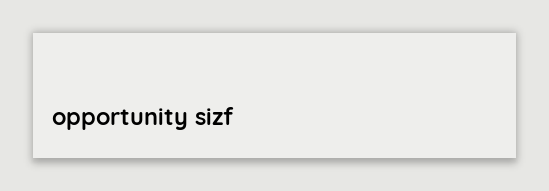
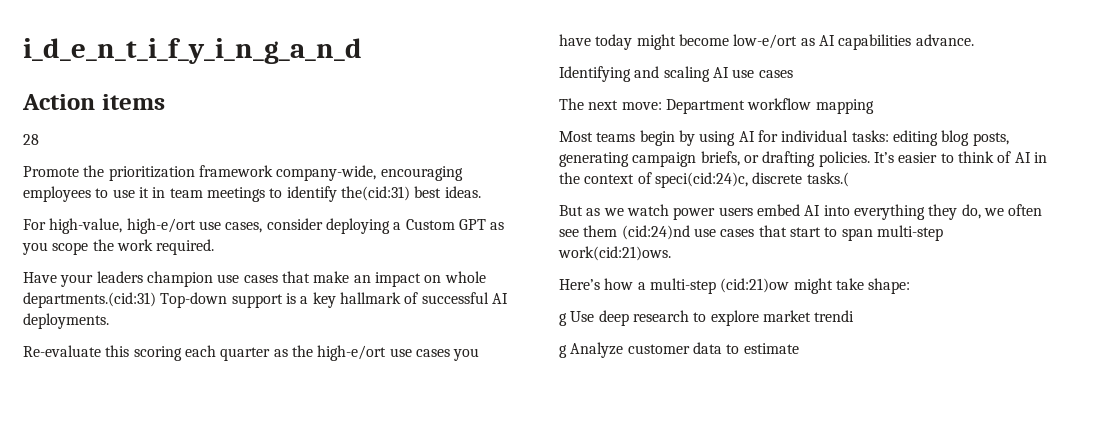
[52,107,234,130] opportunity sizf -> [23,38,362,64] [22,94,165,110] [23,134,39,145] [23,165,463,181] [23,186,481,202] [23,218,505,234] [22,239,215,255] [23,271,486,287] [23,292,508,308] [23,313,109,329] [23,345,480,361] [559,34,974,50] [559,66,793,82] [559,98,874,114] [559,130,1009,146] [559,151,1047,167] [559,172,849,188] [559,204,1043,220] [559,225,943,241] [558,246,671,261] [559,278,911,294] [559,310,855,326] [559,342,799,358] i_d_e_n_t_i_f_y_i_n_g_a_n_d // Action items // 28 // Promote the prioritization framework company-wide, encouraging employees to use it in team meetings to identify the(cid:31) best ideas. // For high-value, high-e/ort use cases, consider deploying a Custom GPT as you scope the work required. // Have your leaders champion use cases that make an impact on whole departments.(cid:31) Top-down support is a key hallmark of successful AI deployments. // Re-evaluate this scoring each quarter as the high-e/ort use cases you have today might become low-e/ort as AI capabilities advance. // Identifying and scaling AI use cases // The next move: Department workflow mapping // Most teams begin by using AI for individual tasks: editing blog posts, generating campaign briefs, or drafting policies. It’s easier to think of AI in the context of speci(cid:24)c, discrete tasks.( // But as we watch power users embed AI into everything they do, we often see them (cid:24)nd use cases that start to span multi-step work(cid:21)ows. // Here’s how a multi-step (cid:21)ow might take shape: // g Use deep research to explore market trendi // g Analyze customer data to estimate

